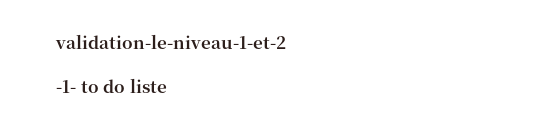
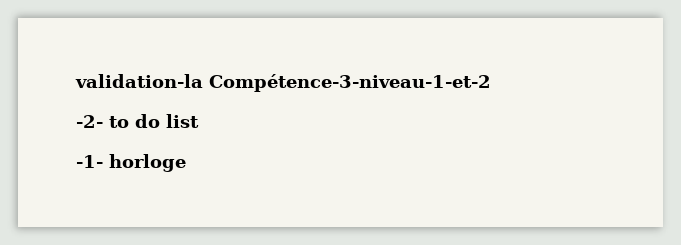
[55,34,286,49] [56,78,167,93] validation-le-niveau-1-et-2 // -1- to do liste -> [75,74,491,92] [76,114,199,128] [76,154,186,172] validation-la Compétence-3-niveau-1-et-2 // -2- to do list // -1- horloge

